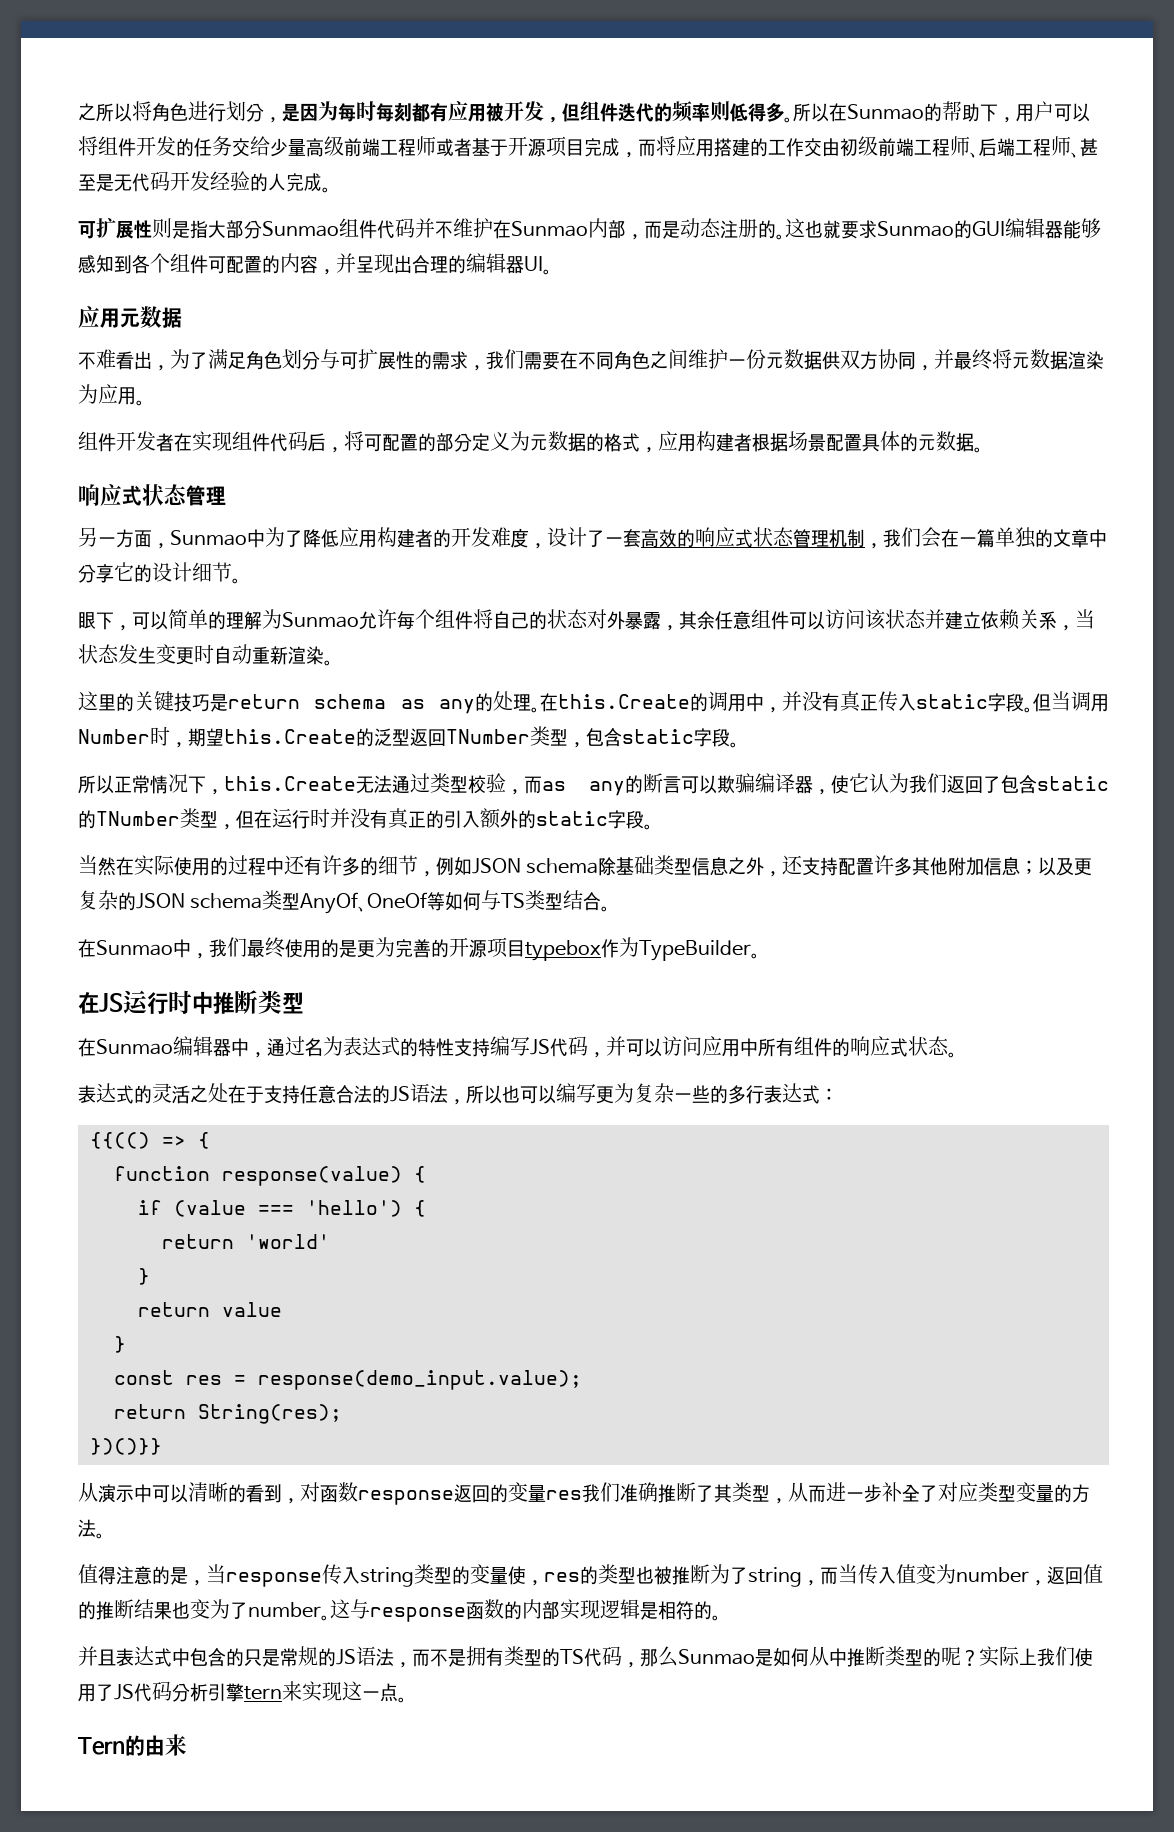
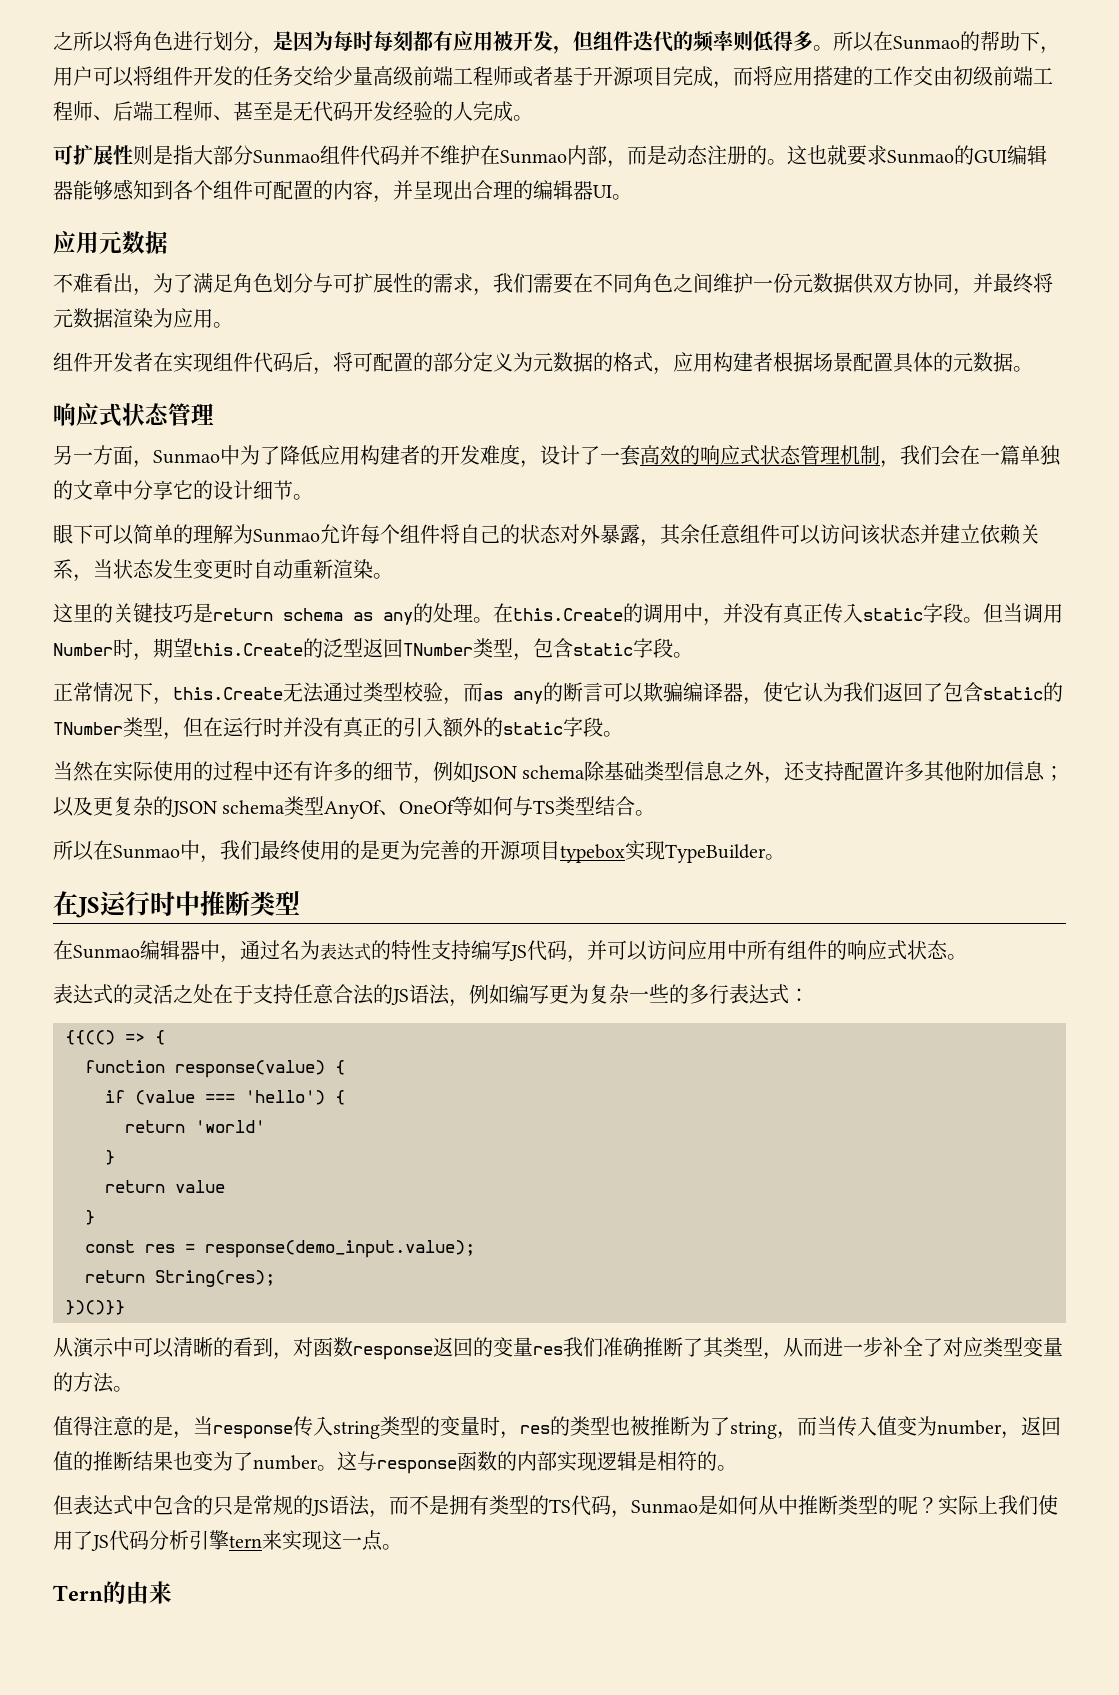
[114,625,132,631] ， -> (93, 534) none
[78,775,114,794] 所以 -> (693, 655) none
(611, 909) none -> [53,840,94,861] 所以
[601,937,639,958] 作为 -> [625,840,665,861] 实现
[466,1085,556,1104] 所以也可以 -> [469,984,509,1004] 例如
[508,1566,526,1585] 使 -> [480,1416,500,1436] 时
[78,1646,116,1666] 并且 -> [53,1495,73,1515] 但
[640,1646,678,1667] 那么 -> (631, 1514) none

